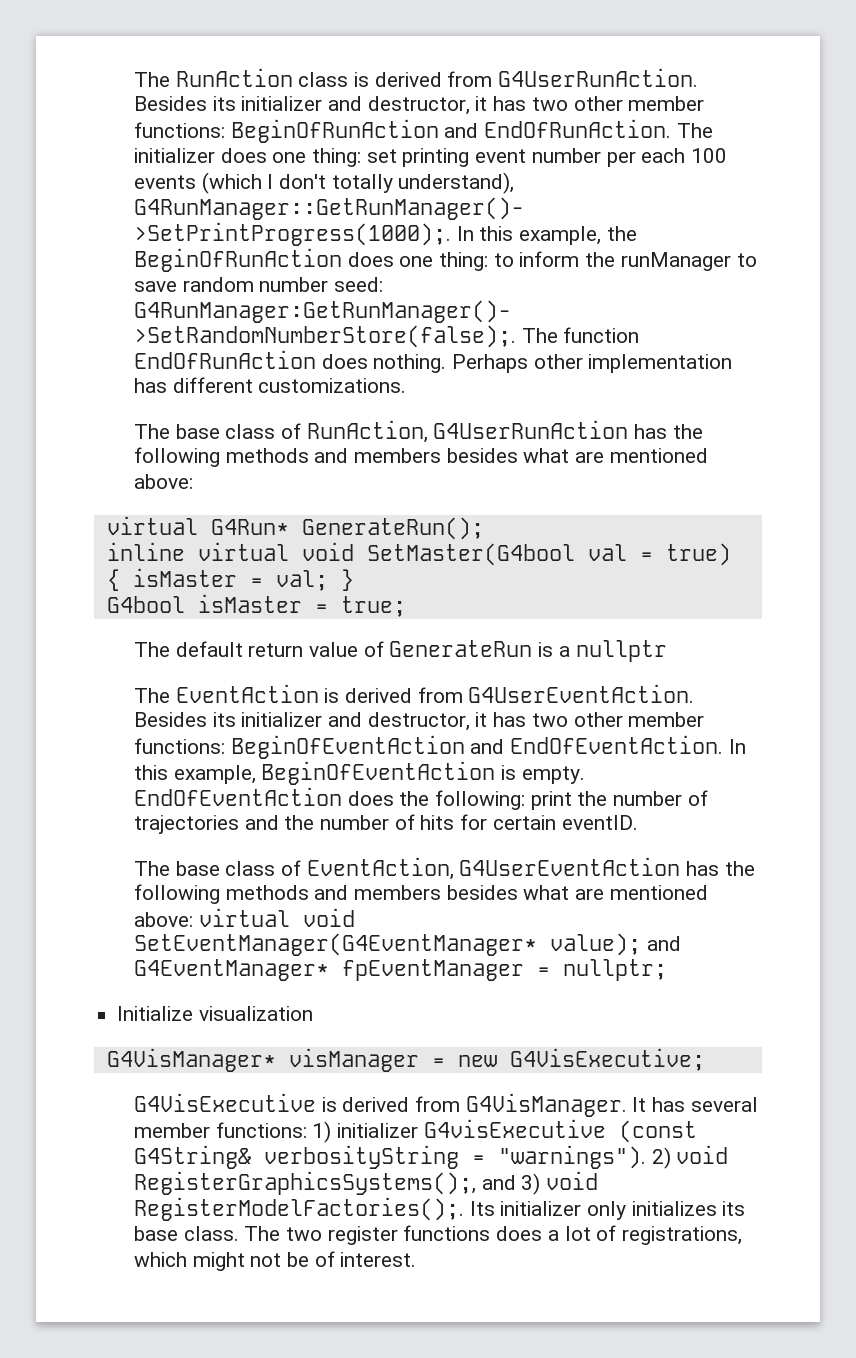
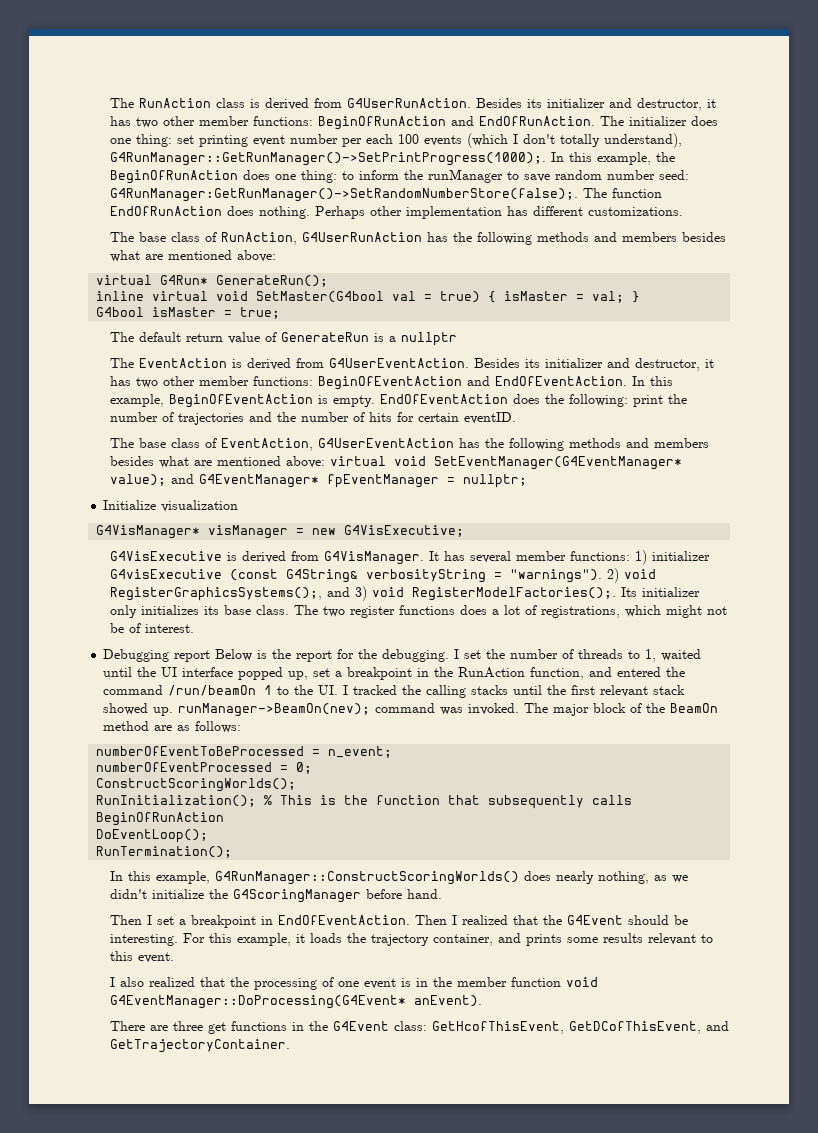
(417, 1259) none -> [103,649,702,662] [103,667,686,680] [103,685,686,698] [103,703,719,717] [103,721,242,733] [96,746,393,758] [96,762,313,774] [96,778,297,792] [96,795,633,809] [96,812,225,826] [96,829,209,843] [96,846,233,858] [110,871,689,885] [110,889,443,903] [110,915,689,928] [110,933,714,946] [110,951,175,963] [110,977,599,990] [110,995,483,1009] [110,1021,730,1034] [110,1039,291,1053] // Debugging report Below is the report for the debugging. I set the number of threads to 1, waited until the UI interface popped up, set a breakpoint in the RunAction function, and entered the command /run/beamOn 1 to the UI. I tracked the calling stacks until the first relevant stack showed up. runManager->BeamOn(nev); command was invoked. The major block of the BeamOn method are as follows: // numberOfEventToBeProcessed = n_event; // numberOfEventProcessed = 0; // ConstructScoringWorlds(); // RunInitialization(); % This is the function that subsequently calls BeginOfRunAction // DoEventLoop(); // RunTermination(); // In this example, G4RunManager::ConstructScoringWorlds() does nearly nothing, as we didn't initialize the G4ScoringManager before hand. // Then I set a breakpoint in EndOfEventAction. Then I realized that the G4Event should be interesting. For this example, it loads the trajectory container, and prints some results relevant to this event. // I also realized that the processing of one event is in the member function void G4EventManager::DoProcessing(G4Event* anEvent). // There are three get functions in the G4Event class: GetHcofThisEvent, GetDCofThisEvent, and GetTrajectoryContainer.

